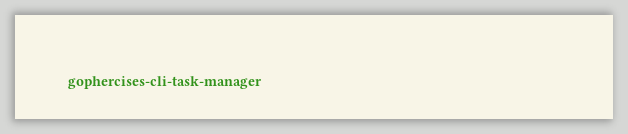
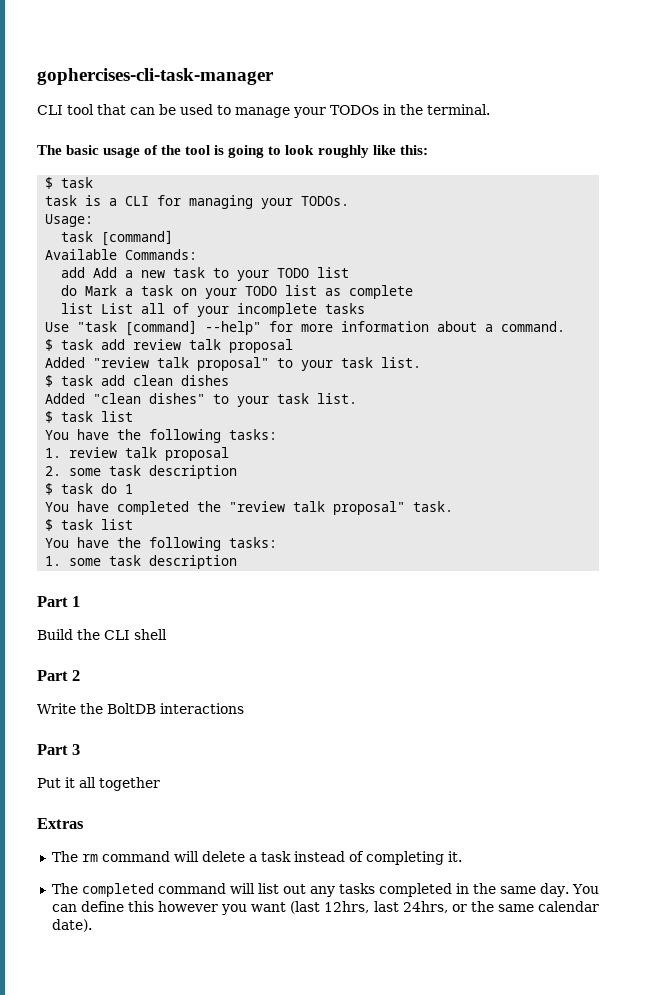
(262, 82) none -> [37,104,490,118] [37,145,428,158] [45,177,94,189] [45,195,350,209] [45,214,94,227] [61,230,174,246] [45,249,198,260] [61,267,350,281] [61,285,414,299] [61,303,366,317] [45,320,566,336] [45,339,294,353] [45,357,422,371] [45,375,230,387] [45,393,358,407] [45,411,134,423] [45,429,278,443] [45,447,230,461] [45,465,238,479] [45,483,134,495] [45,501,454,515] [45,519,134,531] [45,537,278,551] [45,555,238,569] [37,596,81,607] [37,629,167,640] [37,670,81,681] [37,703,244,714] [37,744,81,755] [37,777,160,791] [37,818,84,829] [51,851,462,865] [51,883,600,897] [51,901,599,915] [51,919,92,932] // CLI tool that can be used to manage your TODOs in the terminal. // The basic usage of the tool is going to look roughly like this: // $ task // task is a CLI for managing your TODOs. // Usage: // task [command] // Available Commands: // add Add a new task to your TODO list // do Mark a task on your TODO list as complete // list List all of your incomplete tasks // Use "task [command] --help" for more information about a command. // $ task add review talk proposal // Added "review talk proposal" to your task list. // $ task add clean dishes // Added "clean dishes" to your task list. // $ task list // You have the following tasks: // 1. review talk proposal // 2. some task description // $ task do 1 // You have completed the "review talk proposal" task. // $ task list // You have the following tasks: // 1. some task description // Part 1 // Build the CLI shell // Part 2 // Write the BoltDB interactions // Part 3 // Put it all together // Extras // The rm command will delete a task instead of completing it. // The completed command will list out any tasks completed in the same day. You can define this however you want (last 12hrs, last 24hrs, or the same calendar date).

